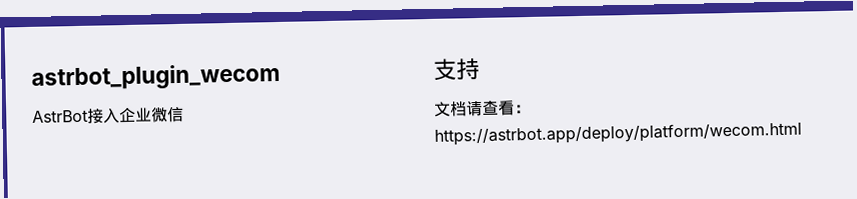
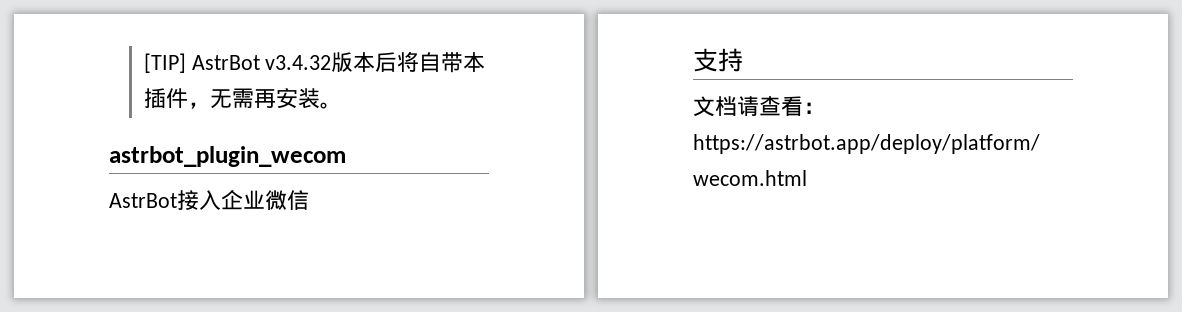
(31, 76) none -> [143,51,486,73] [143,88,342,109] [TIP] AstrBot v3.4.32版本后将自带本插件，无需再安装。 //

